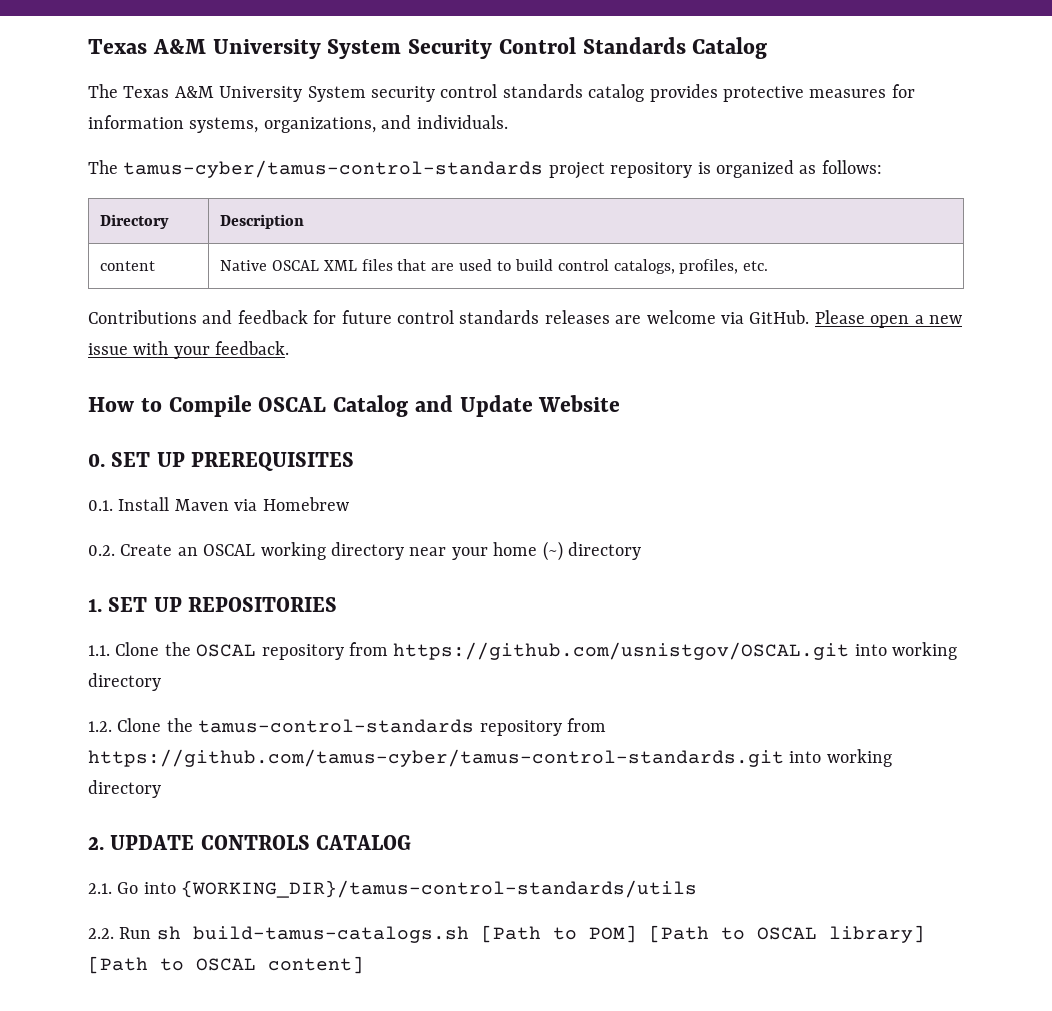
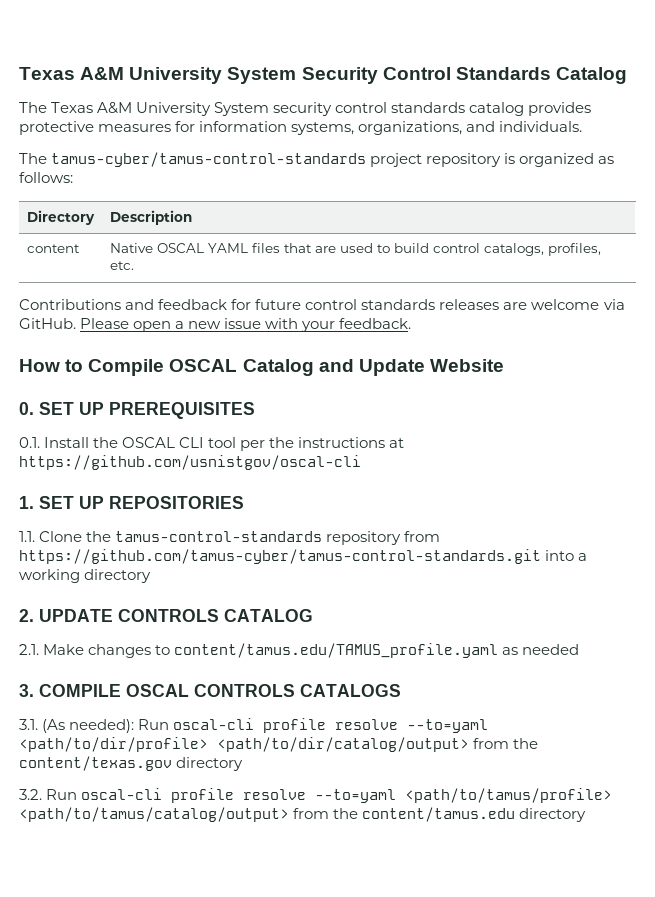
[323,260,357,271] XML -> [207,243,248,253] YAML
[174,497,349,511] [88,541,641,561] Maven via Homebrew // 0.2. Create an OSCAL working directory near your home (~) directory -> [93,437,405,451] [19,455,361,470] the OSCAL CLI tool per the instructions at https://github.com/usnistgov/oscal-cli
[196,642,958,660] [88,673,161,691] [88,718,193,732] OSCAL repository from https://github.com/usnistgov/OSCAL.git into working directory // 1.2. Clone the -> (112, 536) none
(822, 757) none -> [578,553,588,561] a
[117,880,698,898] [88,925,925,943] [88,956,364,974] Go into {WORKING_DIR}/tamus-control-standards/utils // 2.2. Run sh build-tamus-catalogs.sh [Path to POM] [Path to OSCAL library] [Path to OSCAL content] -> [43,643,580,658] [19,684,401,697] [19,718,489,733] [19,737,539,752] [19,756,244,771] [19,788,613,803] [19,807,587,822] Make changes to content/tamus.edu/TAMUS_profile.yaml as needed // 3. COMPILE OSCAL CONTROLS CATALOGS // 3.1. (As needed): Run oscal-cli profile resolve --to=yaml <path/to/dir/profile> <path/to/dir/catalog/output> from the content/texas.gov directory // 3.2. Run oscal-cli profile resolve --to=yaml <path/to/tamus/profile> <path/to/tamus/catalog/output> from the content/tamus.edu directory

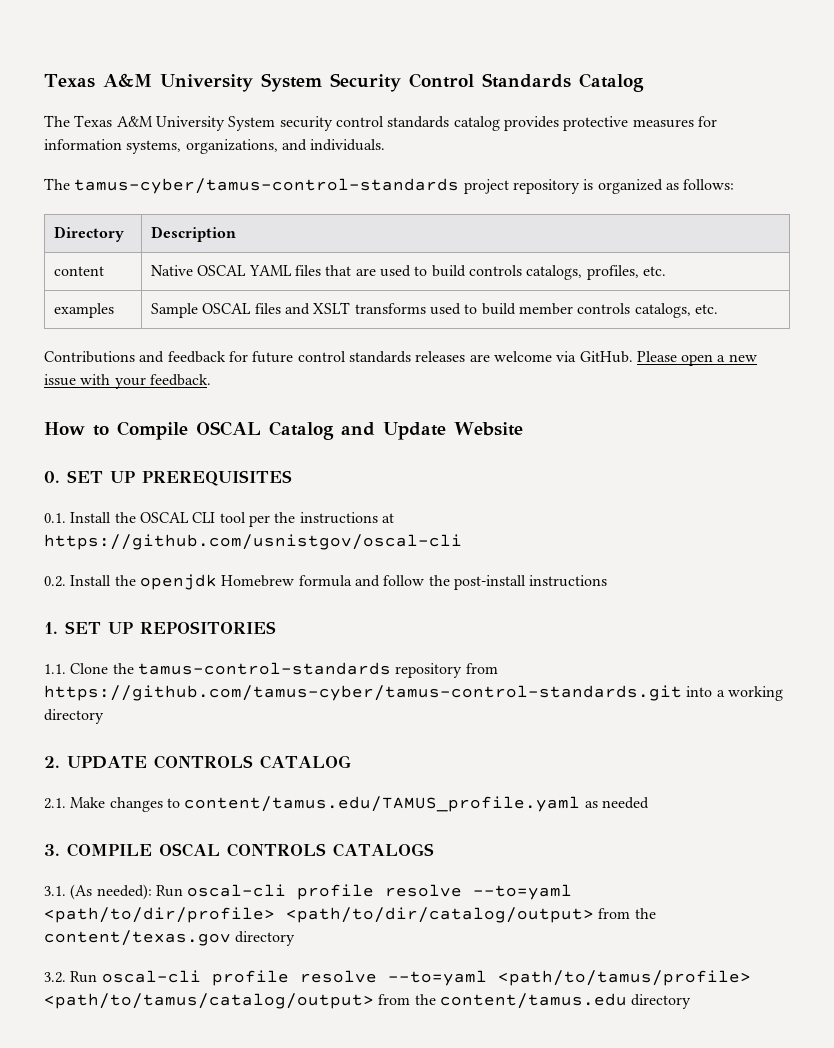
[432,243,480,253] control -> [468,265,522,276] controls
(134, 265) none -> [54,303,115,318] [151,302,718,318] // examples | Sample OSCAL files and XSLT transforms used to build member controls catalogs, etc.
(361, 462) none -> [44,574,608,590] // 0.2. Install the openjdk Homebrew formula and follow the post-install instructions

